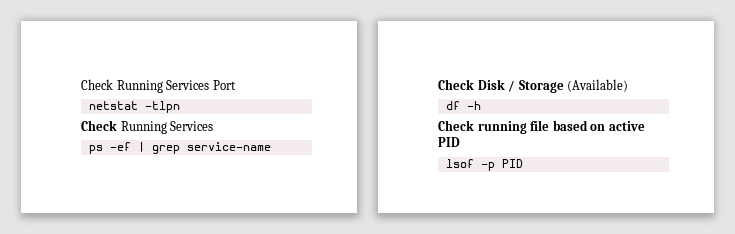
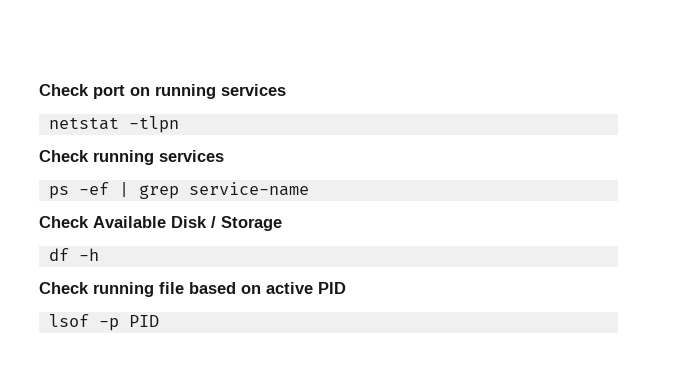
[81,79,236,93] Check Running Services Port -> [39,84,286,99] Check port on running services
[120,121,214,134] Running Services -> [93,150,224,165] running services
(474, 84) none -> [93,216,166,228] Available
[567,79,629,92] (Available) -> (282, 223) none

